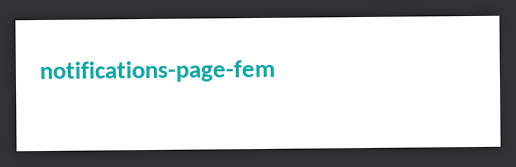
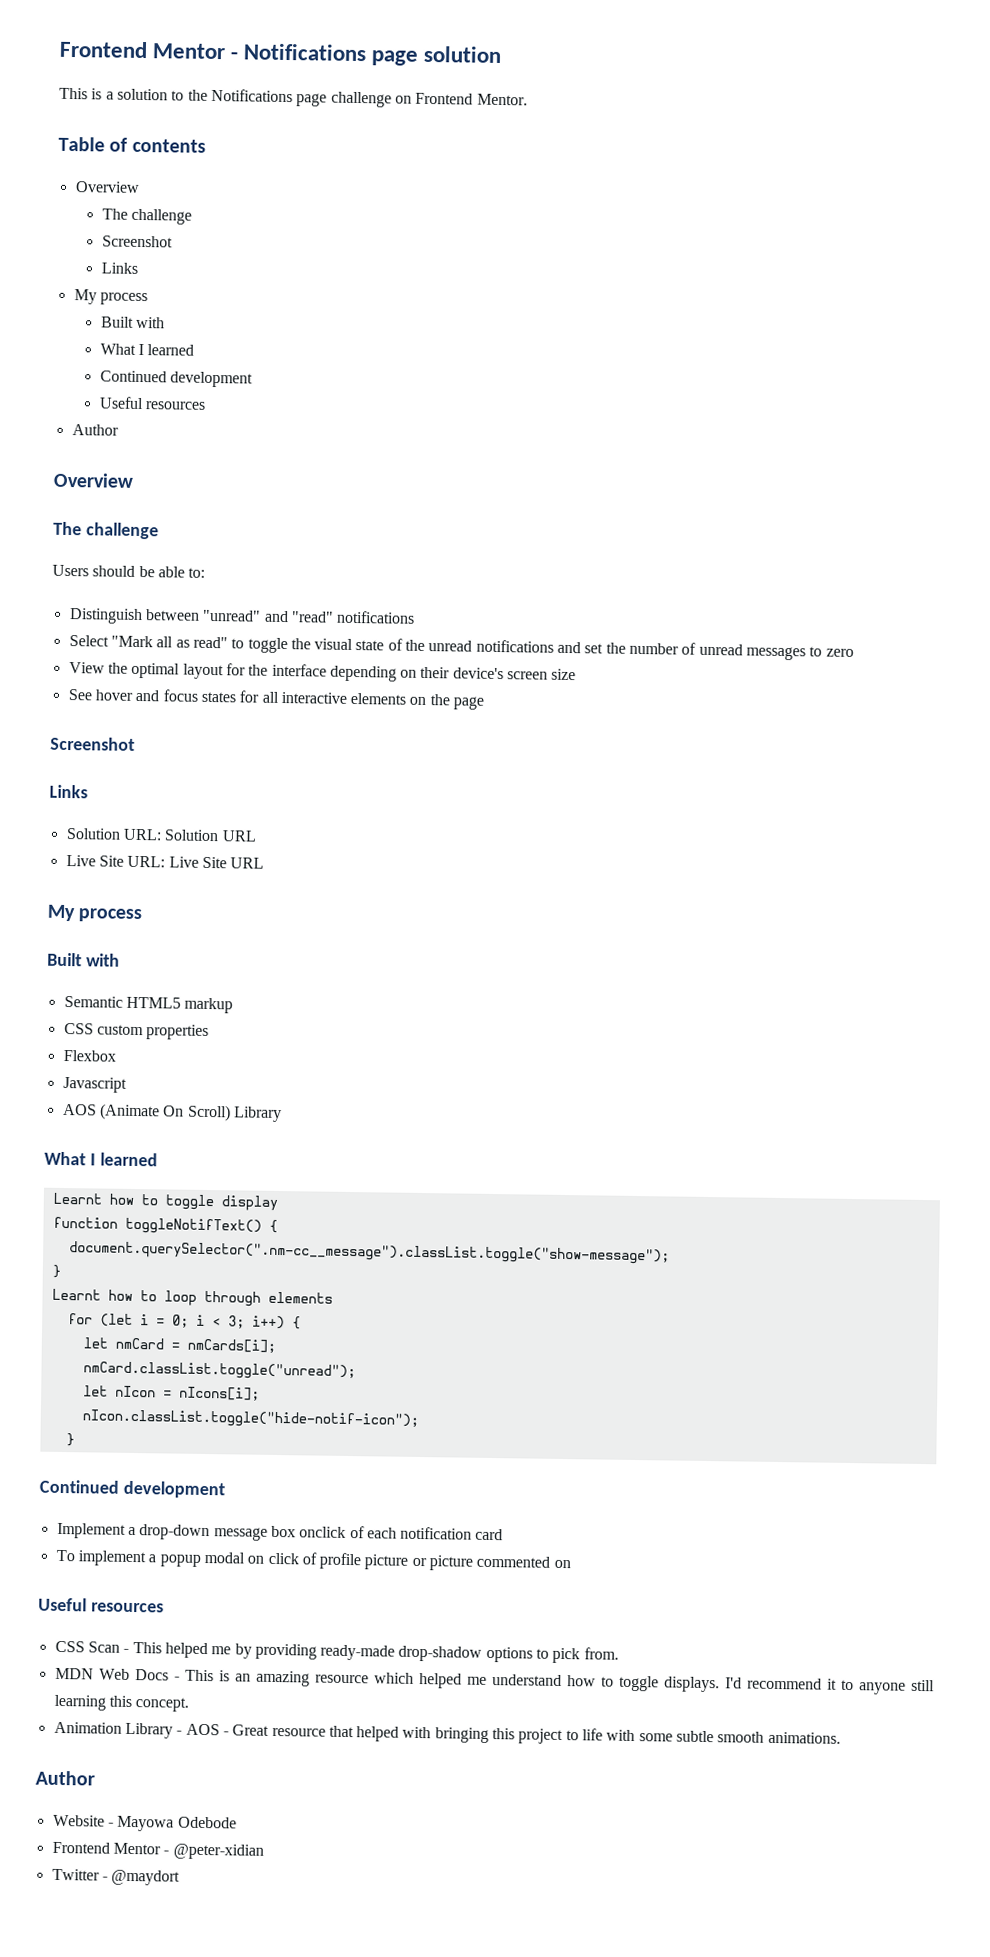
[39,59,275,84] notifications-page-fem -> [59,40,503,66] [59,87,528,108] [58,136,206,153] [74,181,140,193] [101,208,193,225] [101,235,173,248] [100,262,138,274] [73,289,148,306] [100,316,166,329] [99,343,195,356] [99,370,254,388] [98,396,207,410] [71,424,119,436] [53,472,134,488] [53,521,159,540] [52,564,206,578] [68,608,416,625] [68,635,854,661] [68,662,577,682] [67,689,485,710] [50,736,135,751] [49,784,88,799] [65,827,257,842] [65,854,265,869] [47,904,143,923] [47,952,120,967] [63,995,234,1014] [63,1022,210,1041] [62,1049,116,1062] [62,1076,127,1093] [62,1103,282,1123] [44,1151,158,1167] [52,1192,278,1211] [52,1216,278,1235] [68,1241,670,1265] [51,1264,61,1278] [51,1288,333,1307] [67,1313,301,1330] [82,1337,276,1353] [82,1361,356,1381] [82,1385,260,1401] [81,1409,419,1429] [65,1433,75,1447] [39,1479,225,1499] [56,1522,504,1541] [55,1549,571,1571] [38,1597,164,1613] [54,1640,619,1664] [54,1667,935,1695] [53,1694,190,1712] [53,1721,841,1745] [35,1770,95,1786] [52,1814,237,1832] [51,1841,264,1860] [51,1868,181,1886] Frontend Mentor - Notifications page solution // This is a solution to the Notifications page challenge on Frontend Mentor. // Table of contents // Overview // The challenge // Screenshot // Links // My process // Built with // What I learned // Continued development // Useful resources // Author // Overview // The challenge // Users should be able to: // Distinguish between "unread" and "read" notifications // Select "Mark all as read" to toggle the visual state of the unread notifications and set the number of unread messages to zero // View the optimal layout for the interface depending on their device's screen size // See hover and focus states for all interactive elements on the page // Screenshot // Links // Solution URL: Solution URL // Live Site URL: Live Site URL // My process // Built with // Semantic HTML5 markup // CSS custom properties // Flexbox // Javascript // AOS (Animate On Scroll) Library // What I learned // Learnt how to toggle display // function toggleNotifText() { // document.querySelector(".nm-cc__message").classList.toggle("show-message"); // } // Learnt how to loop through elements // for (let i = 0; i < 3; i++) { // let nmCard = nmCards[i]; // nmCard.classList.toggle("unread"); // let nIcon = nIcons[i]; // nIcon.classList.toggle("hide-notif-icon"); // } // Continued development // Implement a drop-down message box onclick of each notification card // To implement a popup modal on click of profile picture or picture commented on // Useful resources // CSS Scan - This helped me by providing ready-made drop-shadow options to pick from. // MDN Web Docs - This is an amazing resource which helped me understand how to toggle displays. I'd recommend it to anyone still learning this concept. // Animation Library - AOS - Great resource that helped with bringing this project to life with some subtle smooth animations. // Author // Website - Mayowa Odebode // Frontend Mentor - @peter-xidian // Twitter - @maydort

